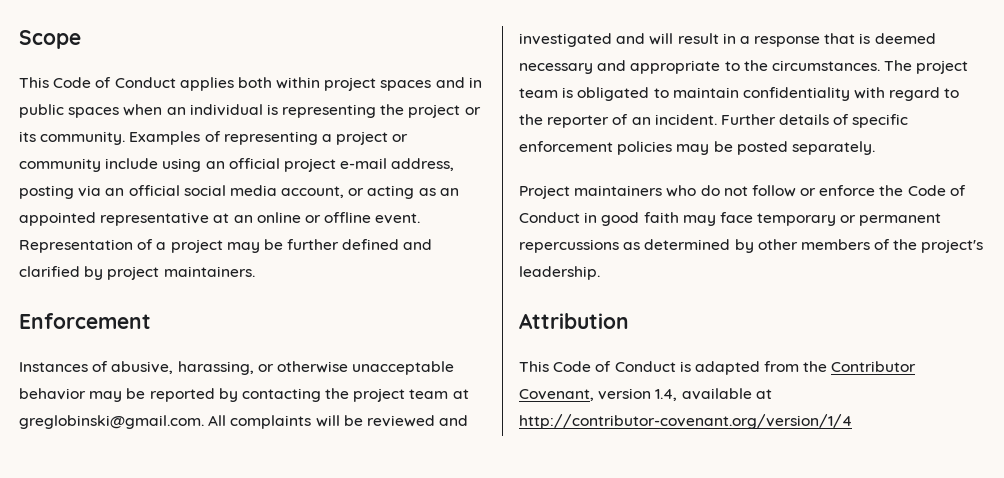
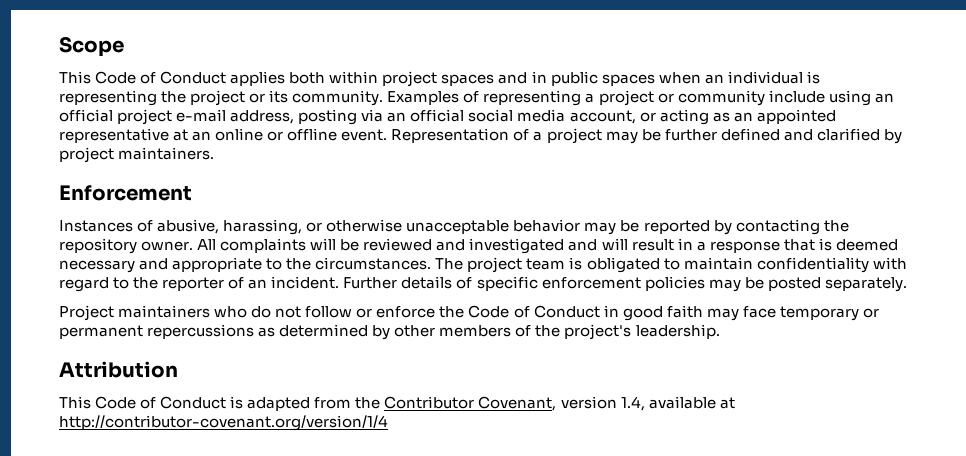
[353,388,469,402] [19,415,204,429] project team at greglobinski@gmail.com. -> [59,238,194,254] repository owner.

